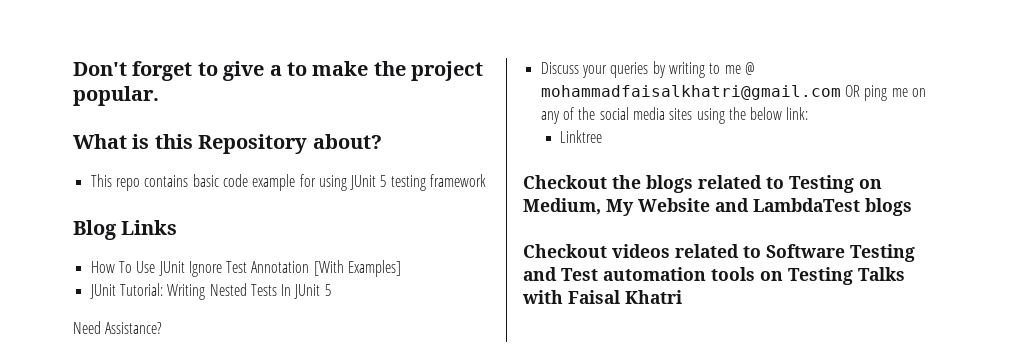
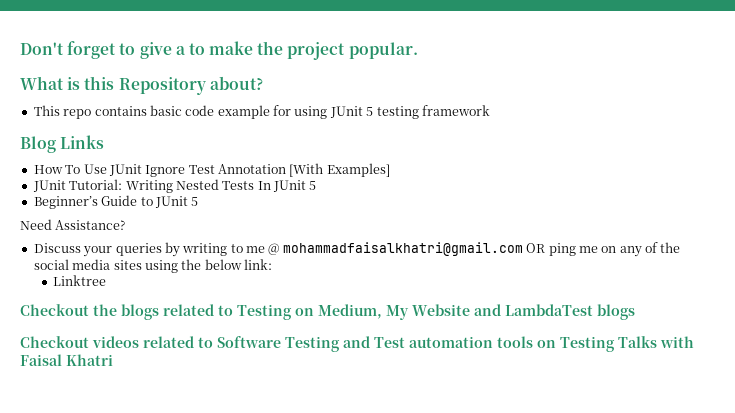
(331, 290) none -> [33,195,199,209] // Beginner’s Guide to JUnit 5

